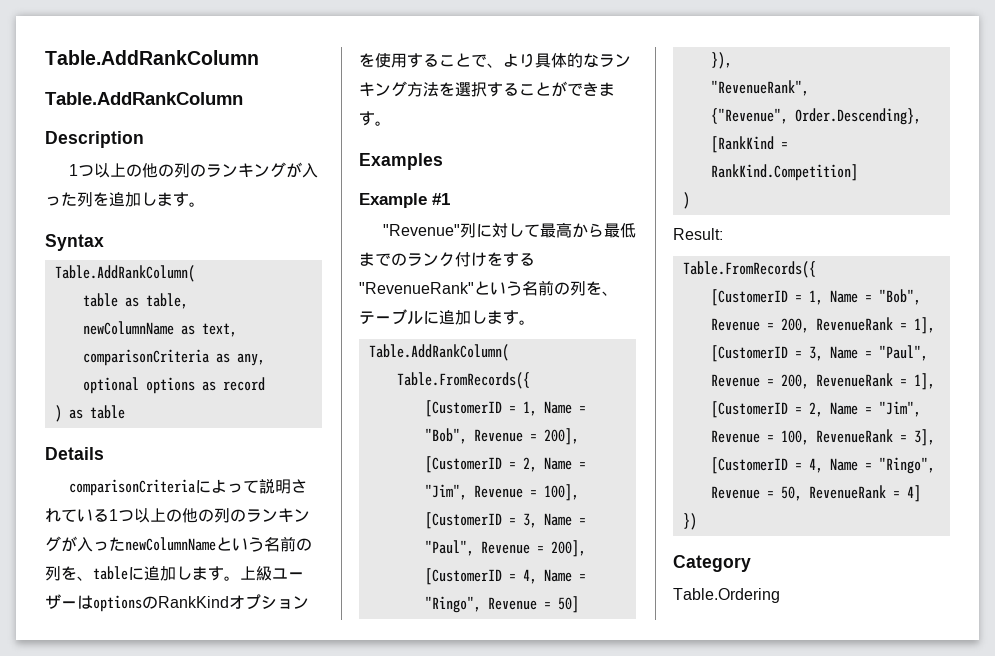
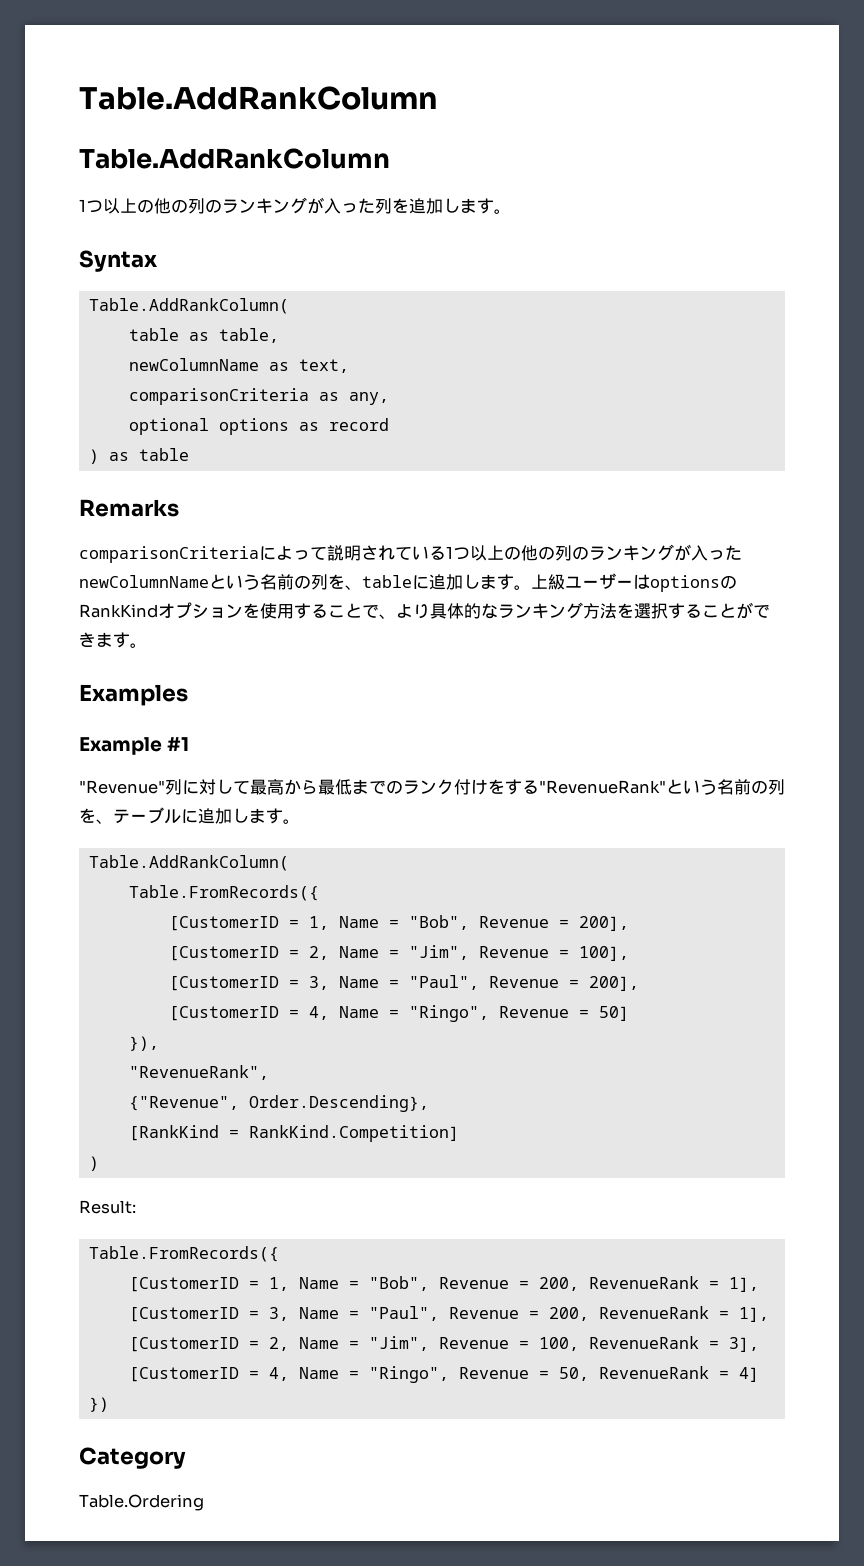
[45,131,144,148] // Description -> (390, 158) none
[45,447,104,460] Details -> [79,499,179,517] Remarks

